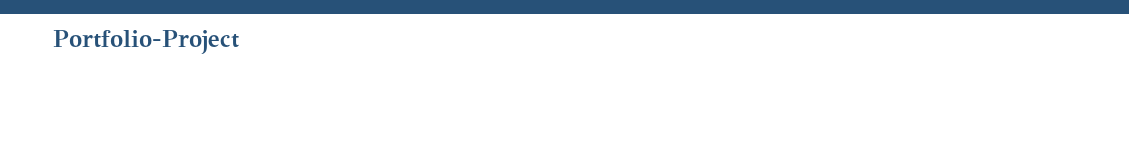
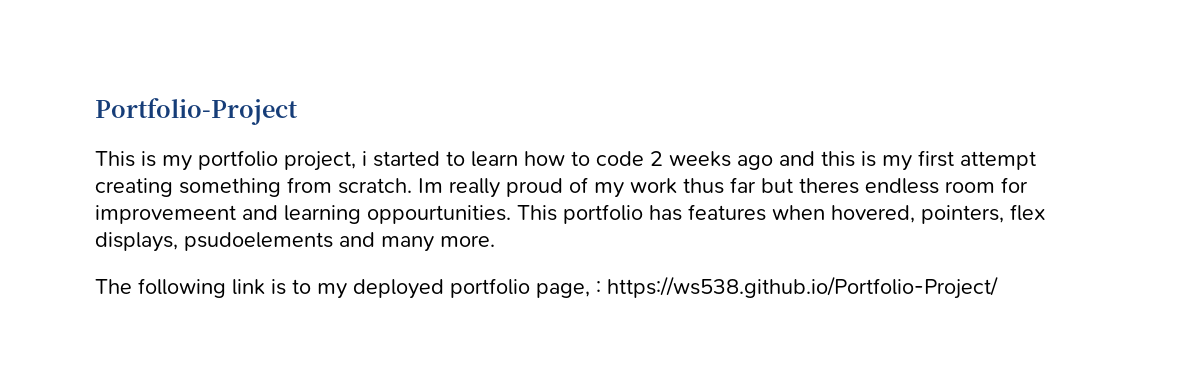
(239, 42) none -> [95,150,1036,171] [95,177,1028,198] [95,204,1046,224] [95,232,495,252] [95,276,998,299] // This is my portfolio project, i started to learn how to code 2 weeks ago and this is my first attempt creating something from scratch. Im really proud of my work thus far but theres endless room for improvemeent and learning oppourtunities. This portfolio has features when hovered, pointers, flex displays, psudoelements and many more. // The following link is to my deployed portfolio page, : https://ws538.github.io/Portfolio-Project/

